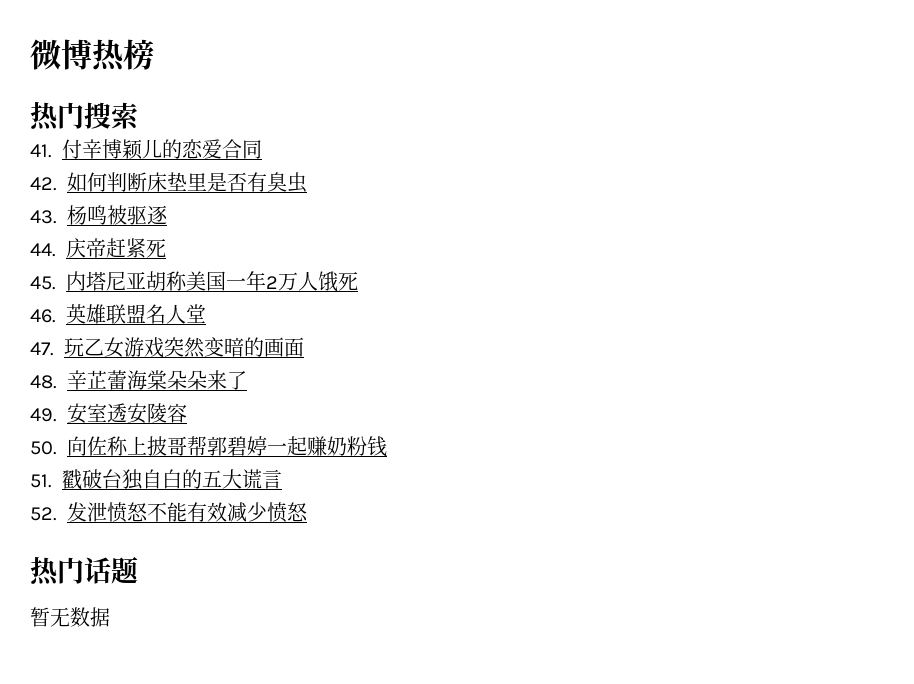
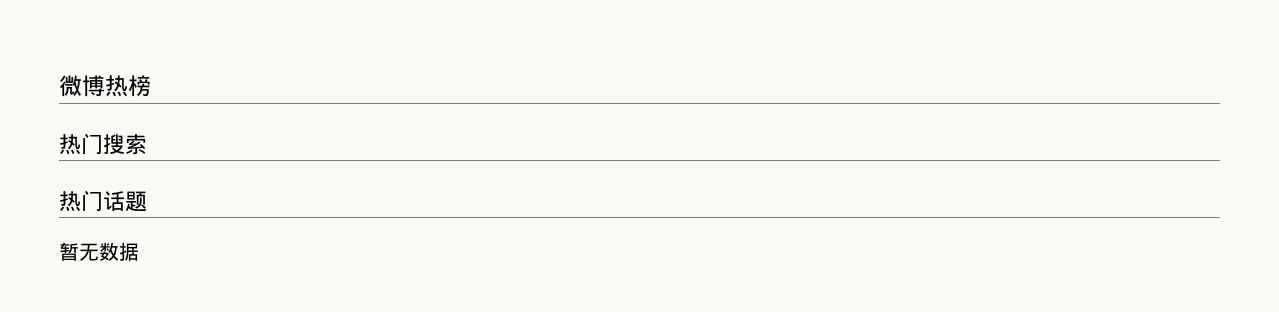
[30,139,262,160] [30,172,307,193] [30,205,168,225] [30,238,166,258] [30,271,358,292] [30,304,206,324] [30,337,304,358] [30,370,247,390] [30,403,187,424] [30,436,387,457] [30,469,282,490] [30,502,308,523] // 41.付辛博颖儿的恋爱合同 // 42.如何判断床垫里是否有臭虫 // 43.杨鸣被驱逐 // 44.庆帝赶紧死 // 45.内塔尼亚胡称美国一年2万人饿死 // 46.英雄联盟名人堂 // 47.玩乙女游戏突然变暗的画面 // 48.辛芷蕾海棠朵朵来了 // 49.安室透安陵容 // 50.向佐称上披哥帮郭碧婷一起赚奶粉钱 // 51.戳破台独自白的五大谎言 // 52.发泄愤怒不能有效减少愤怒 -> (147, 144) none

